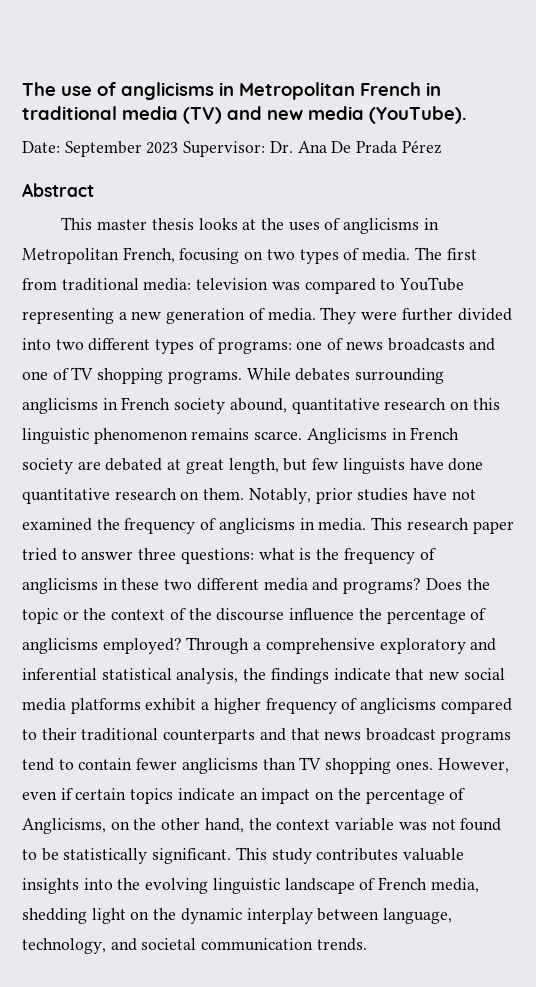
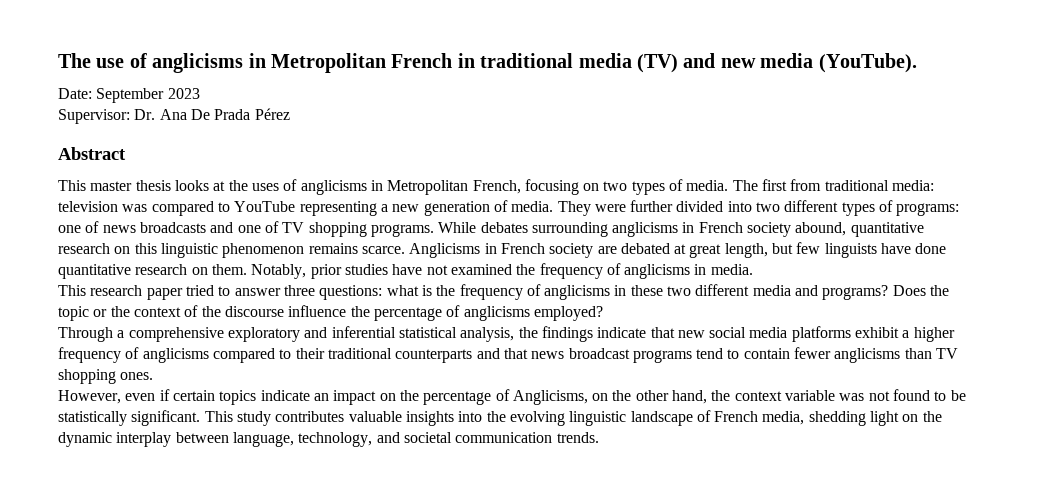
(179, 148) none -> (200, 93) //
(367, 524) none -> (753, 269) //
(182, 646) none -> (603, 313) //
(433, 765) none -> (154, 376) //

